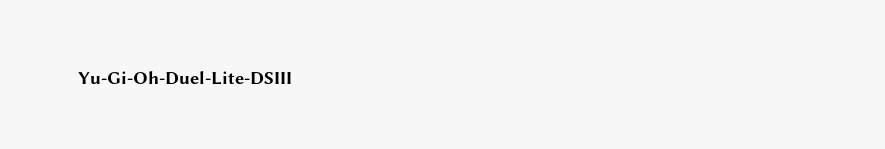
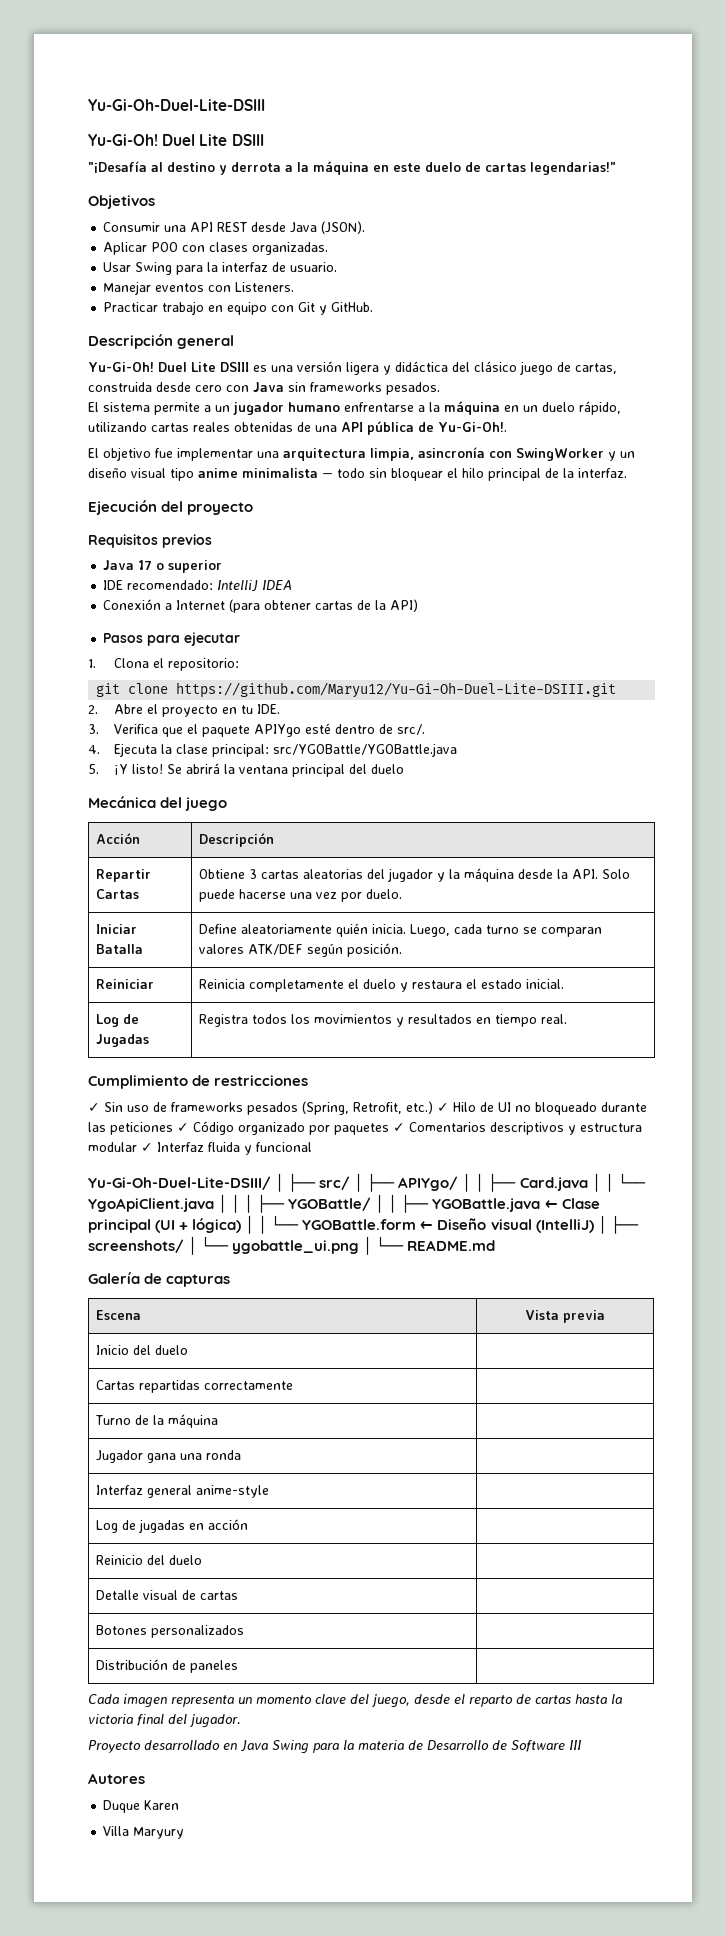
(292, 78) none -> [88,134,264,146] [88,161,616,175] [88,195,155,209] [103,221,366,234] [103,242,329,255] [103,262,338,275] [103,281,295,295] [103,301,374,315] [88,334,235,349] [88,361,617,375] [88,382,440,395] [88,401,621,415] [88,421,507,435] [88,447,635,461] [88,468,627,481] [88,500,254,515] [88,534,212,548] [103,560,223,573] [103,580,293,592] [103,599,419,613] [103,632,241,646] [88,658,240,671] [96,682,617,698] [88,704,281,717] [88,723,426,737] [88,743,458,757] [88,763,405,777] [88,796,228,811] [96,833,141,844] [199,833,275,847] [96,869,152,882] [96,889,140,899] [199,868,631,882] [199,889,403,902] [96,924,138,934] [96,944,144,954] [199,923,603,937] [199,943,403,957] [96,979,155,989] [199,979,565,992] [96,1014,140,1027] [96,1034,150,1047] [199,1014,568,1027] [88,1075,309,1089] [88,1101,647,1115] [88,1121,642,1135] [88,1142,312,1155] [88,1173,646,1192] [88,1194,600,1213] [88,1215,639,1234] [88,1236,496,1255] [88,1272,231,1287] [96,1310,142,1320] [525,1310,605,1323] [96,1345,189,1355] [96,1380,294,1393] [95,1414,219,1428] [96,1450,242,1463] [96,1485,270,1498] [96,1519,249,1533] [96,1555,203,1565] [96,1590,239,1600] [96,1625,245,1638] [96,1659,239,1673] [88,1694,622,1708] [88,1714,241,1728] [88,1740,582,1754] [88,1773,145,1784] [103,1800,180,1813] [103,1826,185,1839] // Yu-Gi-Oh! Duel Lite DSIII // "¡Desafía al destino y derrota a la máquina en este duelo de cartas legendarias!" // Objetivos // Consumir una API REST desde Java (JSON). // Aplicar POO con clases organizadas. // Usar Swing para la interfaz de usuario. // Manejar eventos con Listeners. // Practicar trabajo en equipo con Git y GitHub. // Descripción general // Yu-Gi-Oh! Duel Lite DSIII es una versión ligera y didáctica del clásico juego de cartas, construida desde cero con Java sin frameworks pesados. // El sistema permite a un jugador humano enfrentarse a la máquina en un duelo rápido, utilizando cartas reales obtenidas de una API pública de Yu-Gi-Oh!. // El objetivo fue implementar una arquitectura limpia, asincronía con SwingWorker y un diseño visual tipo anime minimalista — todo sin bloquear el hilo principal de la interfaz. // Ejecución del proyecto // Requisitos previos // Java 17 o superior // IDE recomendado: IntelliJ IDEA // Conexión a Internet (para obtener cartas de la API) // Pasos para ejecutar // 1. Clona el repositorio: // git clone https://github.com/Maryu12/Yu-Gi-Oh-Duel-Lite-DSIII.git // 2. Abre el proyecto en tu IDE. // 3. Verifica que el paquete APIYgo esté dentro de src/. // 4. Ejecuta la clase principal: src/YGOBattle/YGOBattle.java // 5. ¡Y listo! Se abrirá la ventana principal del duelo // Mecánica del juego // Acción | Descripción // Repartir Cartas | Obtiene 3 cartas aleatorias del jugador y la máquina desde la API. Solo puede hacerse una vez por duelo. // Iniciar Batalla | Define aleatoriamente quién inicia. Luego, cada turno se comparan valores ATK/DEF según posición. // Reiniciar | Reinicia completamente el duelo y restaura el estado inicial. // Log de Jugadas | Registra todos los movimientos y resultados en tiempo real. // Cumplimiento de restricciones // ✓ Sin uso de frameworks pesados (Spring, Retrofit, etc.) ✓ Hilo de UI no bloqueado durante las peticiones ✓ Código organizado por paquetes ✓ Comentarios descriptivos y estructura modular ✓ Interfaz fluida y funcional // Yu-Gi-Oh-Duel-Lite-DSIII/ │ ├── src/ │ ├── APIYgo/ │ │ ├── Card.java │ │ └── YgoApiClient.java │ │ │ ├── YGOBattle/ │ │ ├── YGOBattle.java ← Clase principal (UI + lógica) │ │ └── YGOBattle.form ← Diseño visual (IntelliJ) │ ├── screenshots/ │ └── ygobattle_ui.png │ └── README.md // Galería de capturas // Escena | Vista previa // Inicio del duelo | // Cartas repartidas correctamente | // Turno de la máquina | // Jugador gana una ronda | // Interfaz general anime-style | // Log de jugadas en acción | // Reinicio del duelo | // Detalle visual de cartas | // Botones personalizados | // Distribución de paneles | // Cada imagen representa un momento clave del juego, desde el reparto de cartas hasta la victoria final del jugador. // Proyecto desarrollado en Java Swing para la materia de Desarrollo de Software III // Autores // Duque Karen // Villa Maryury

